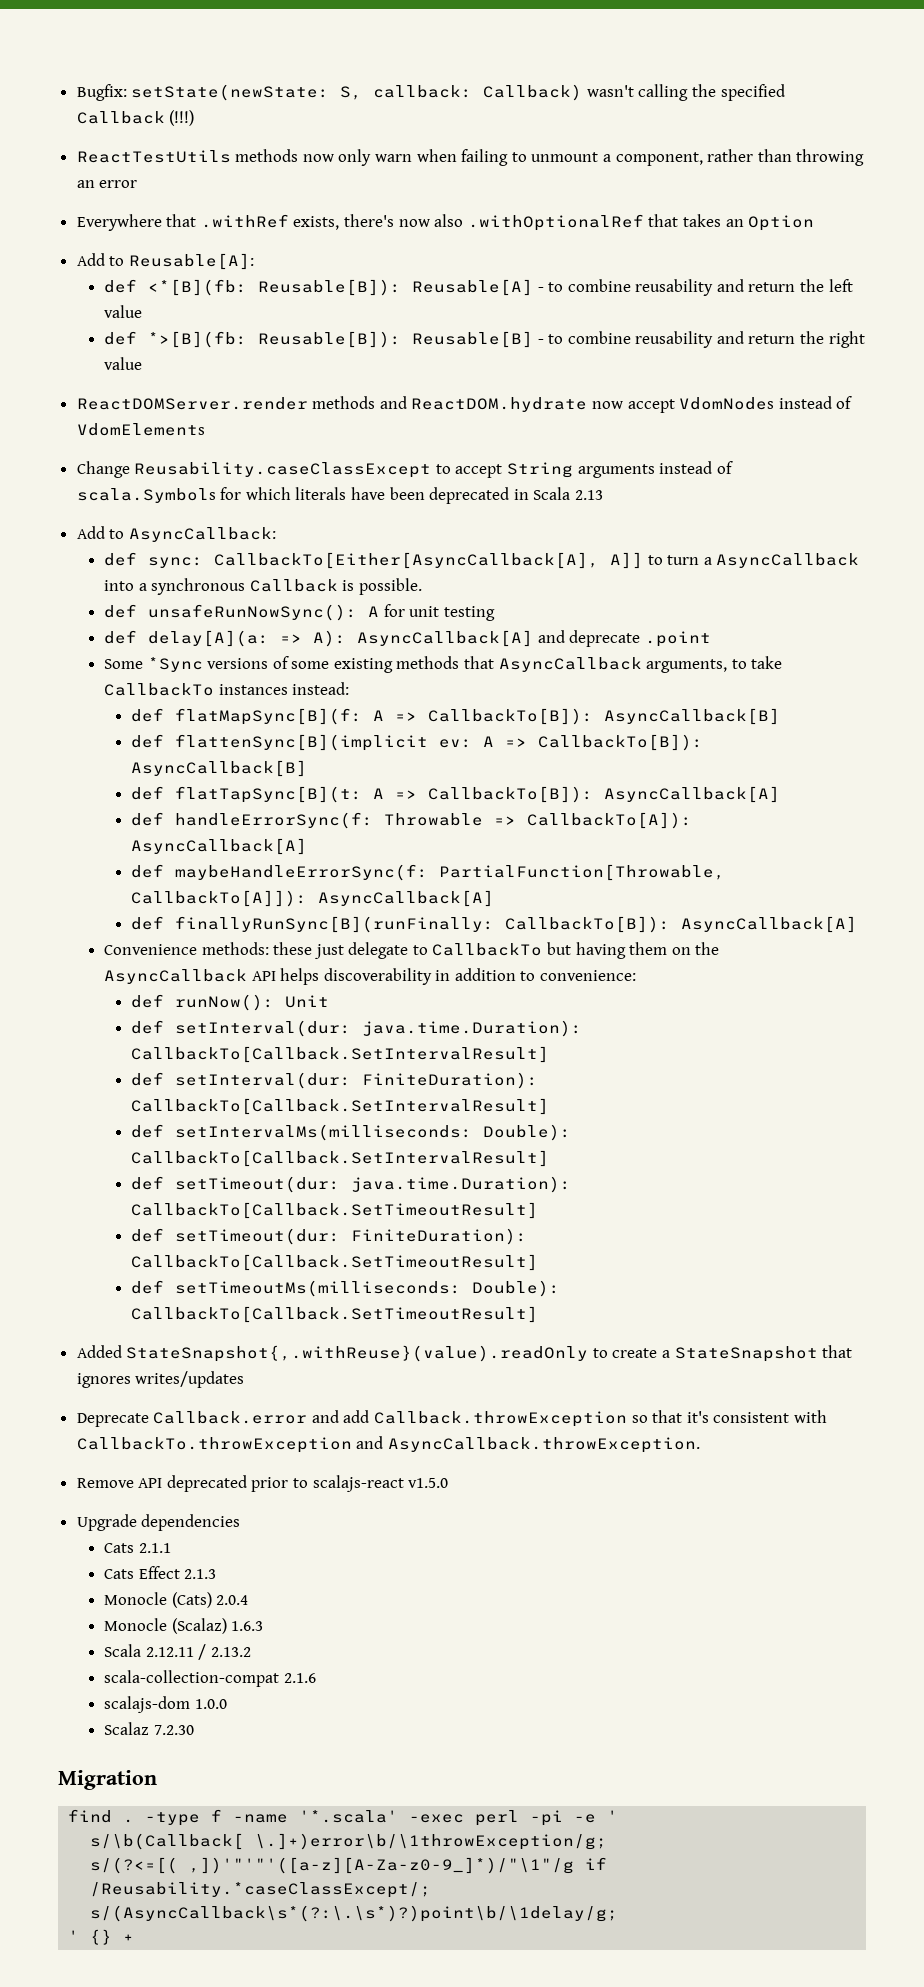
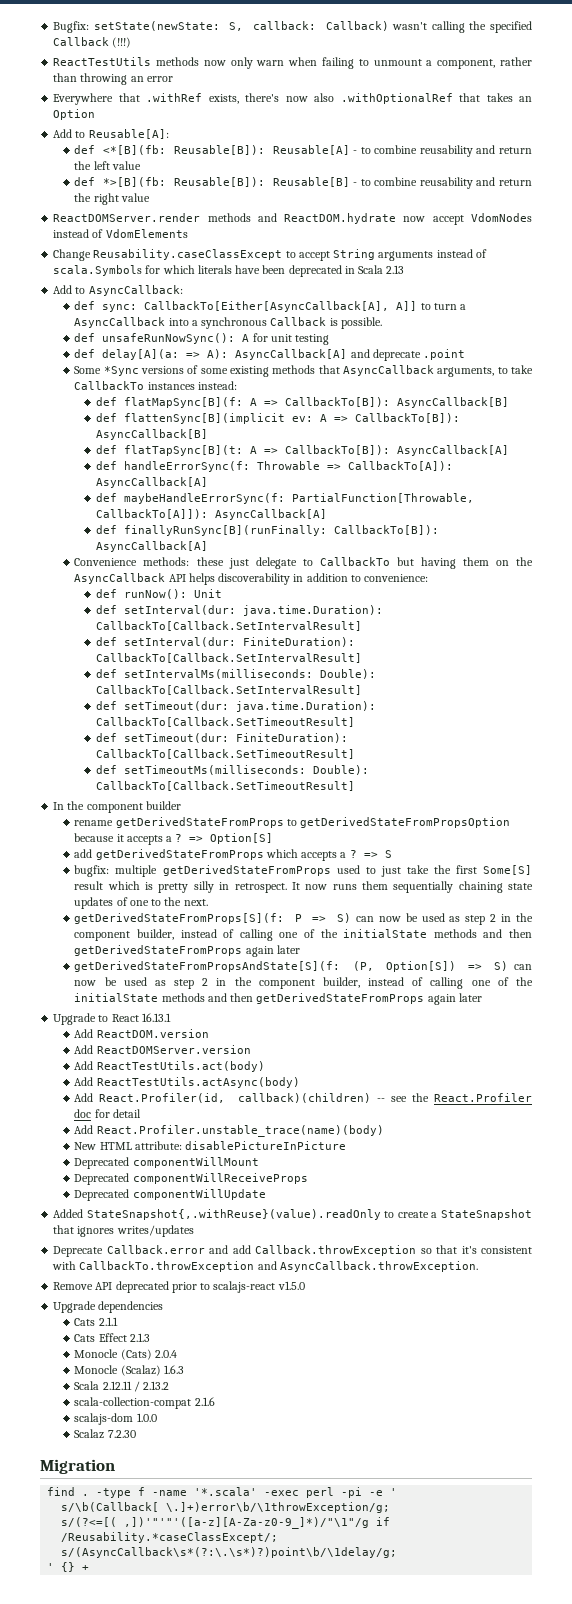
(539, 1314) none -> [53,801,181,813] [74,817,511,828] [74,833,274,845] [74,849,392,861] [74,865,532,877] [74,881,534,893] [74,897,208,909] [74,913,533,925] [74,929,532,941] [74,945,300,957] [74,961,532,972] [74,977,534,989] [74,993,482,1005] [53,1013,171,1025] [74,1029,209,1038] [74,1045,251,1054] [74,1061,265,1072] [74,1077,300,1088] [74,1093,533,1103] [74,1109,141,1118] [74,1125,384,1137] [74,1141,347,1150] [74,1157,259,1169] [74,1173,308,1185] [74,1189,266,1201] // In the component builder // rename getDerivedStateFromProps to getDerivedStateFromPropsOption because it accepts a ? => Option[S] // add getDerivedStateFromProps which accepts a ? => S // bugfix: multiple getDerivedStateFromProps used to just take the first Some[S] result which is pretty silly in retrospect. It now runs them sequentially chaining state updates of one to the next. // getDerivedStateFromProps[S](f: P => S) can now be used as step 2 in the component builder, instead of calling one of the initialState methods and then getDerivedStateFromProps again later // getDerivedStateFromPropsAndState[S](f: (P, Option[S]) => S) can now be used as step 2 in the component builder, instead of calling one of the initialState methods and then getDerivedStateFromProps again later // Upgrade to React 16.13.1 // Add ReactDOM.version // Add ReactDOMServer.version // Add ReactTestUtils.act(body) // Add ReactTestUtils.actAsync(body) // Add React.Profiler(id, callback)(children) -- see the React.Profiler doc for detail // Add React.Profiler.unstable_trace(name)(body) // New HTML attribute: disablePictureInPicture // Deprecated componentWillMount // Deprecated componentWillReceiveProps // Deprecated componentWillUpdate

